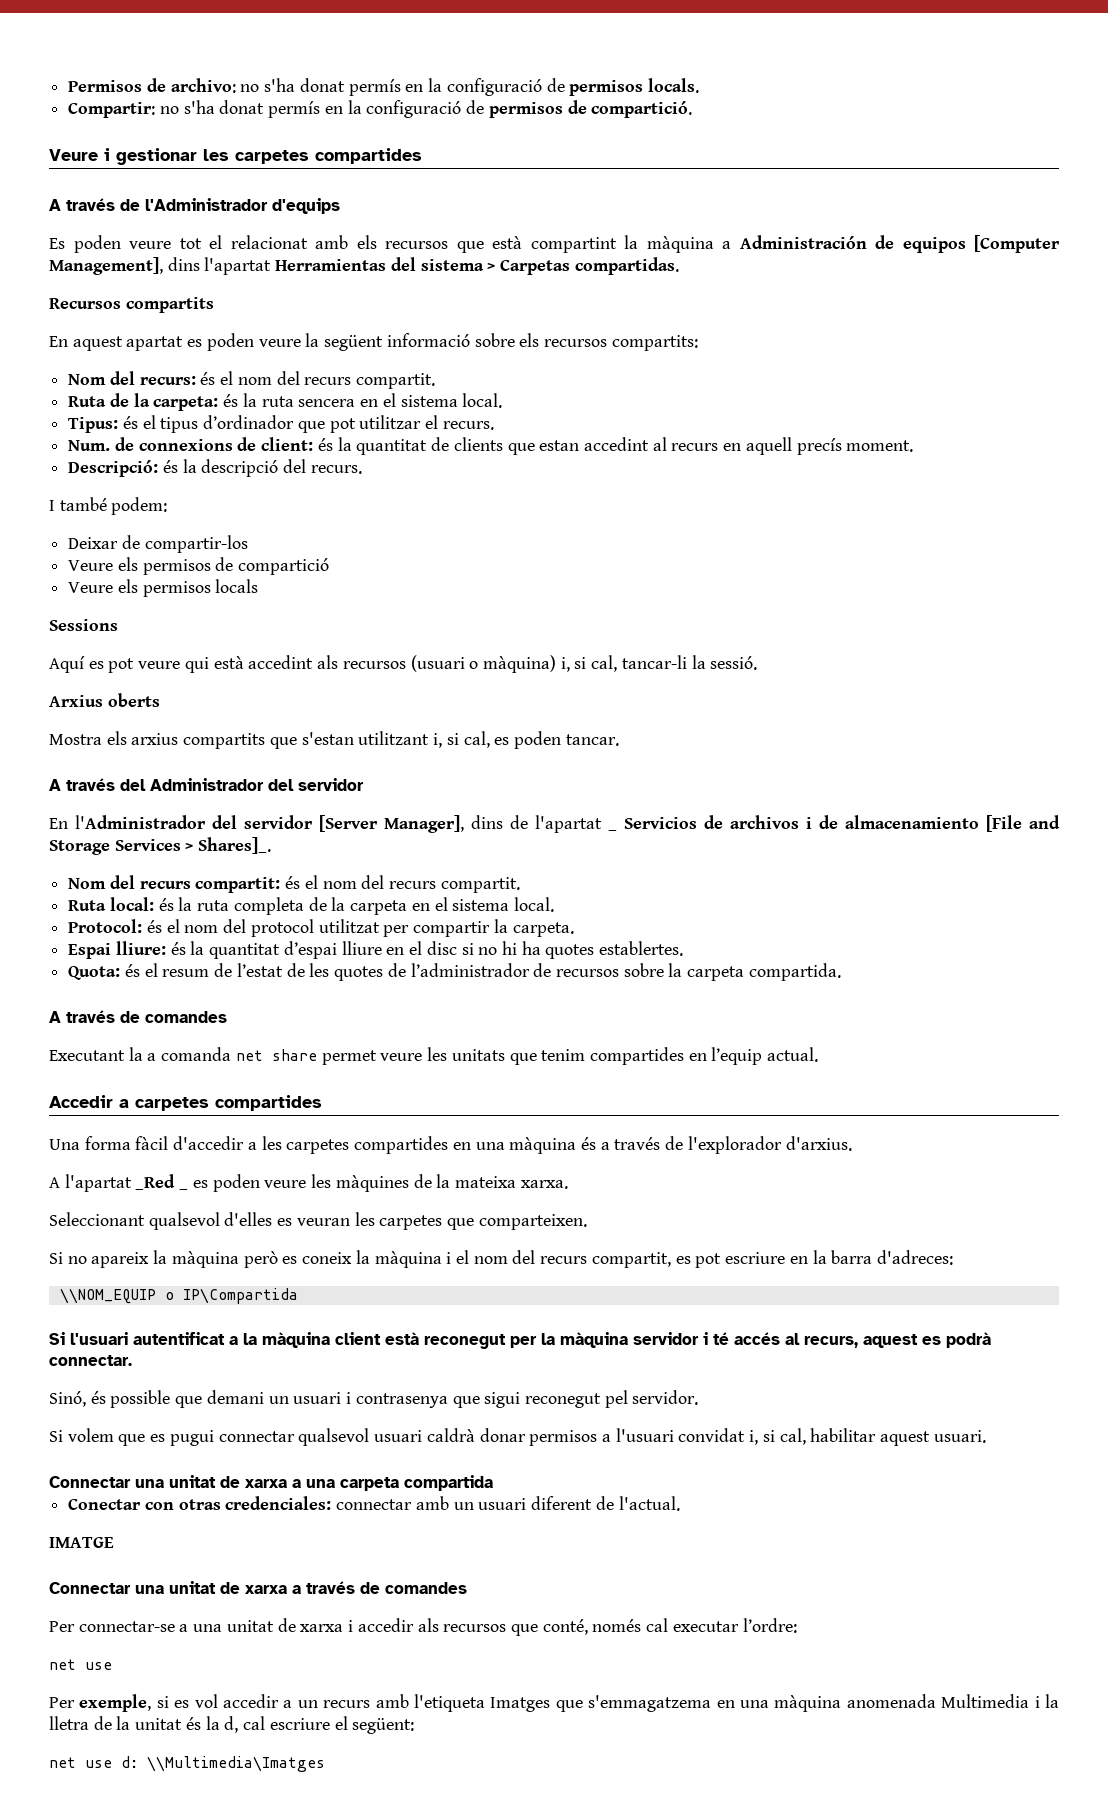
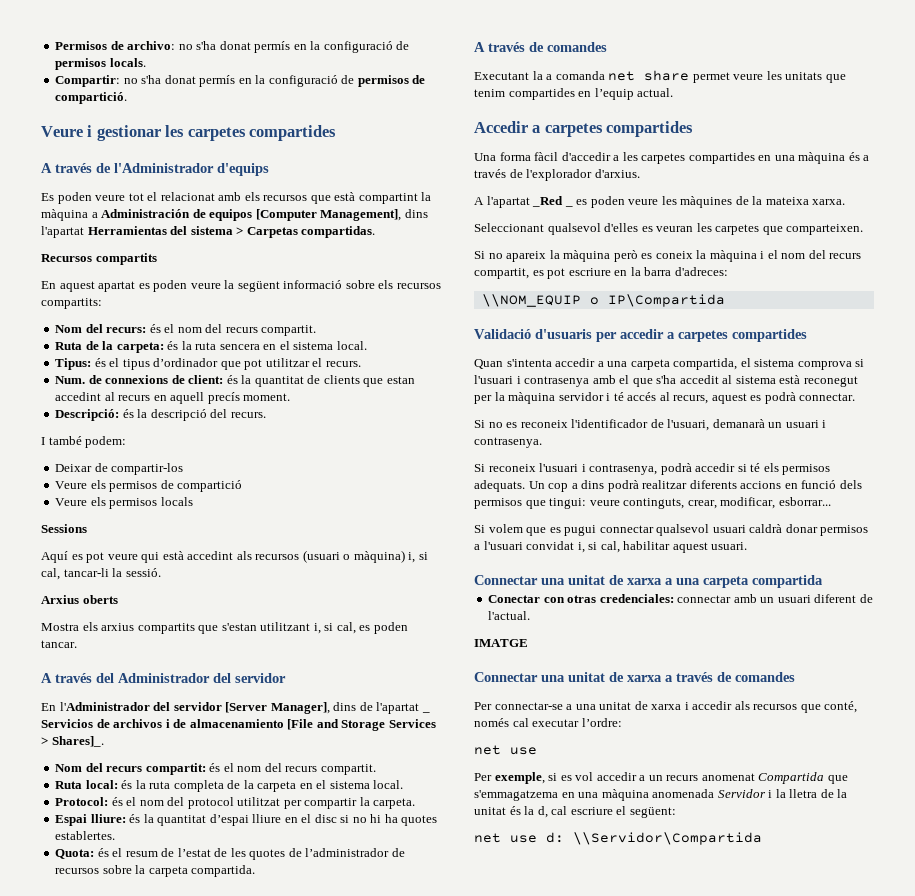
[49,1332,381,1348] Si l'usuari autentificat a la màquina client -> [474,329,807,342] [474,358,865,370] [474,375,776,387] Validació d'usuaris per accedir a carpetes compartides // Quan s'intenta accedir a una carpeta compartida, el sistema comprova si l'usuari i contrasenya amb el que s'ha accedit al sistema
[49,1390,699,1408] Sinó, és possible que demani un usuari i contrasenya que sigui reconegut pel servidor. -> [474,419,827,431] [474,437,542,448] [474,463,831,475] [474,480,862,492] [474,497,831,509] Si no es reconeix l'identificador de l'usuari, demanarà un usuari i contrasenya. // Si reconeix l'usuari i contrasenya, podrà accedir si té els permisos adequats. Un cop a dins podrà realitzar diferents accions en funció dels permisos que tingui: veure continguts, crear, modificar, esborrar...
[375,1694,551,1712] amb l'etiqueta Imatges -> [701,772,825,784] anomenat Compartida
[941,1694,1030,1708] Multimedia -> [717,789,766,798] Servidor
[147,1756,325,1772] \\Multimedia\Imatges -> [573,832,762,845] \\Servidor\Compartida

